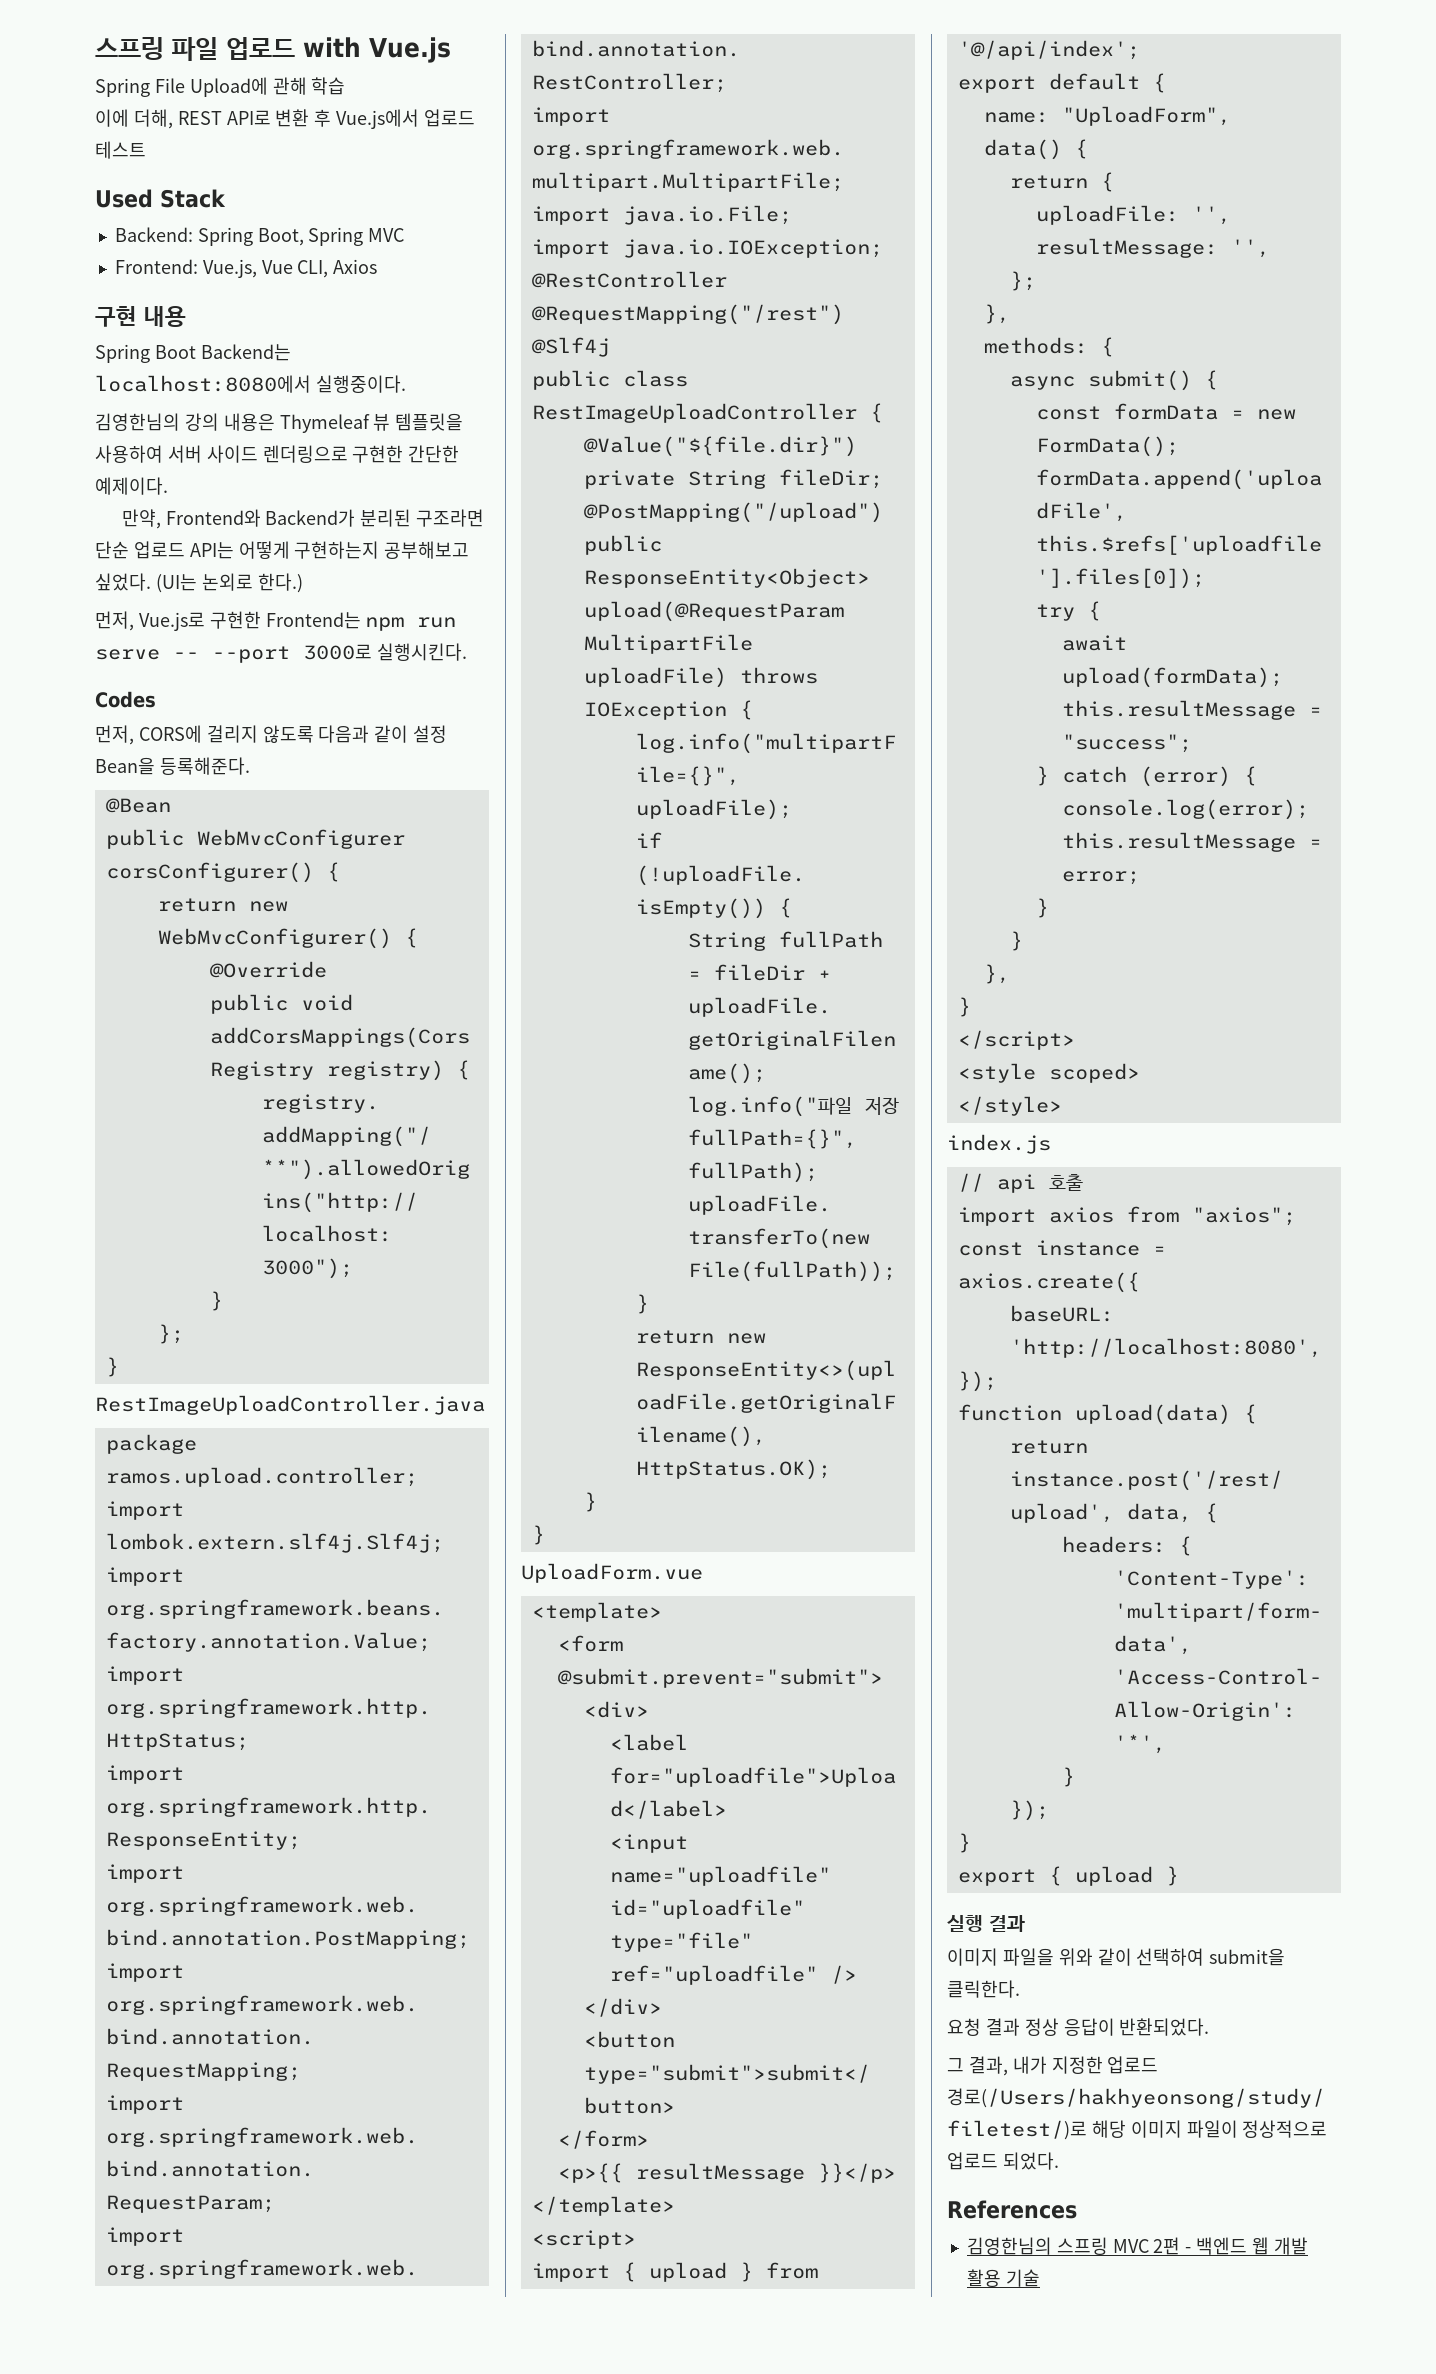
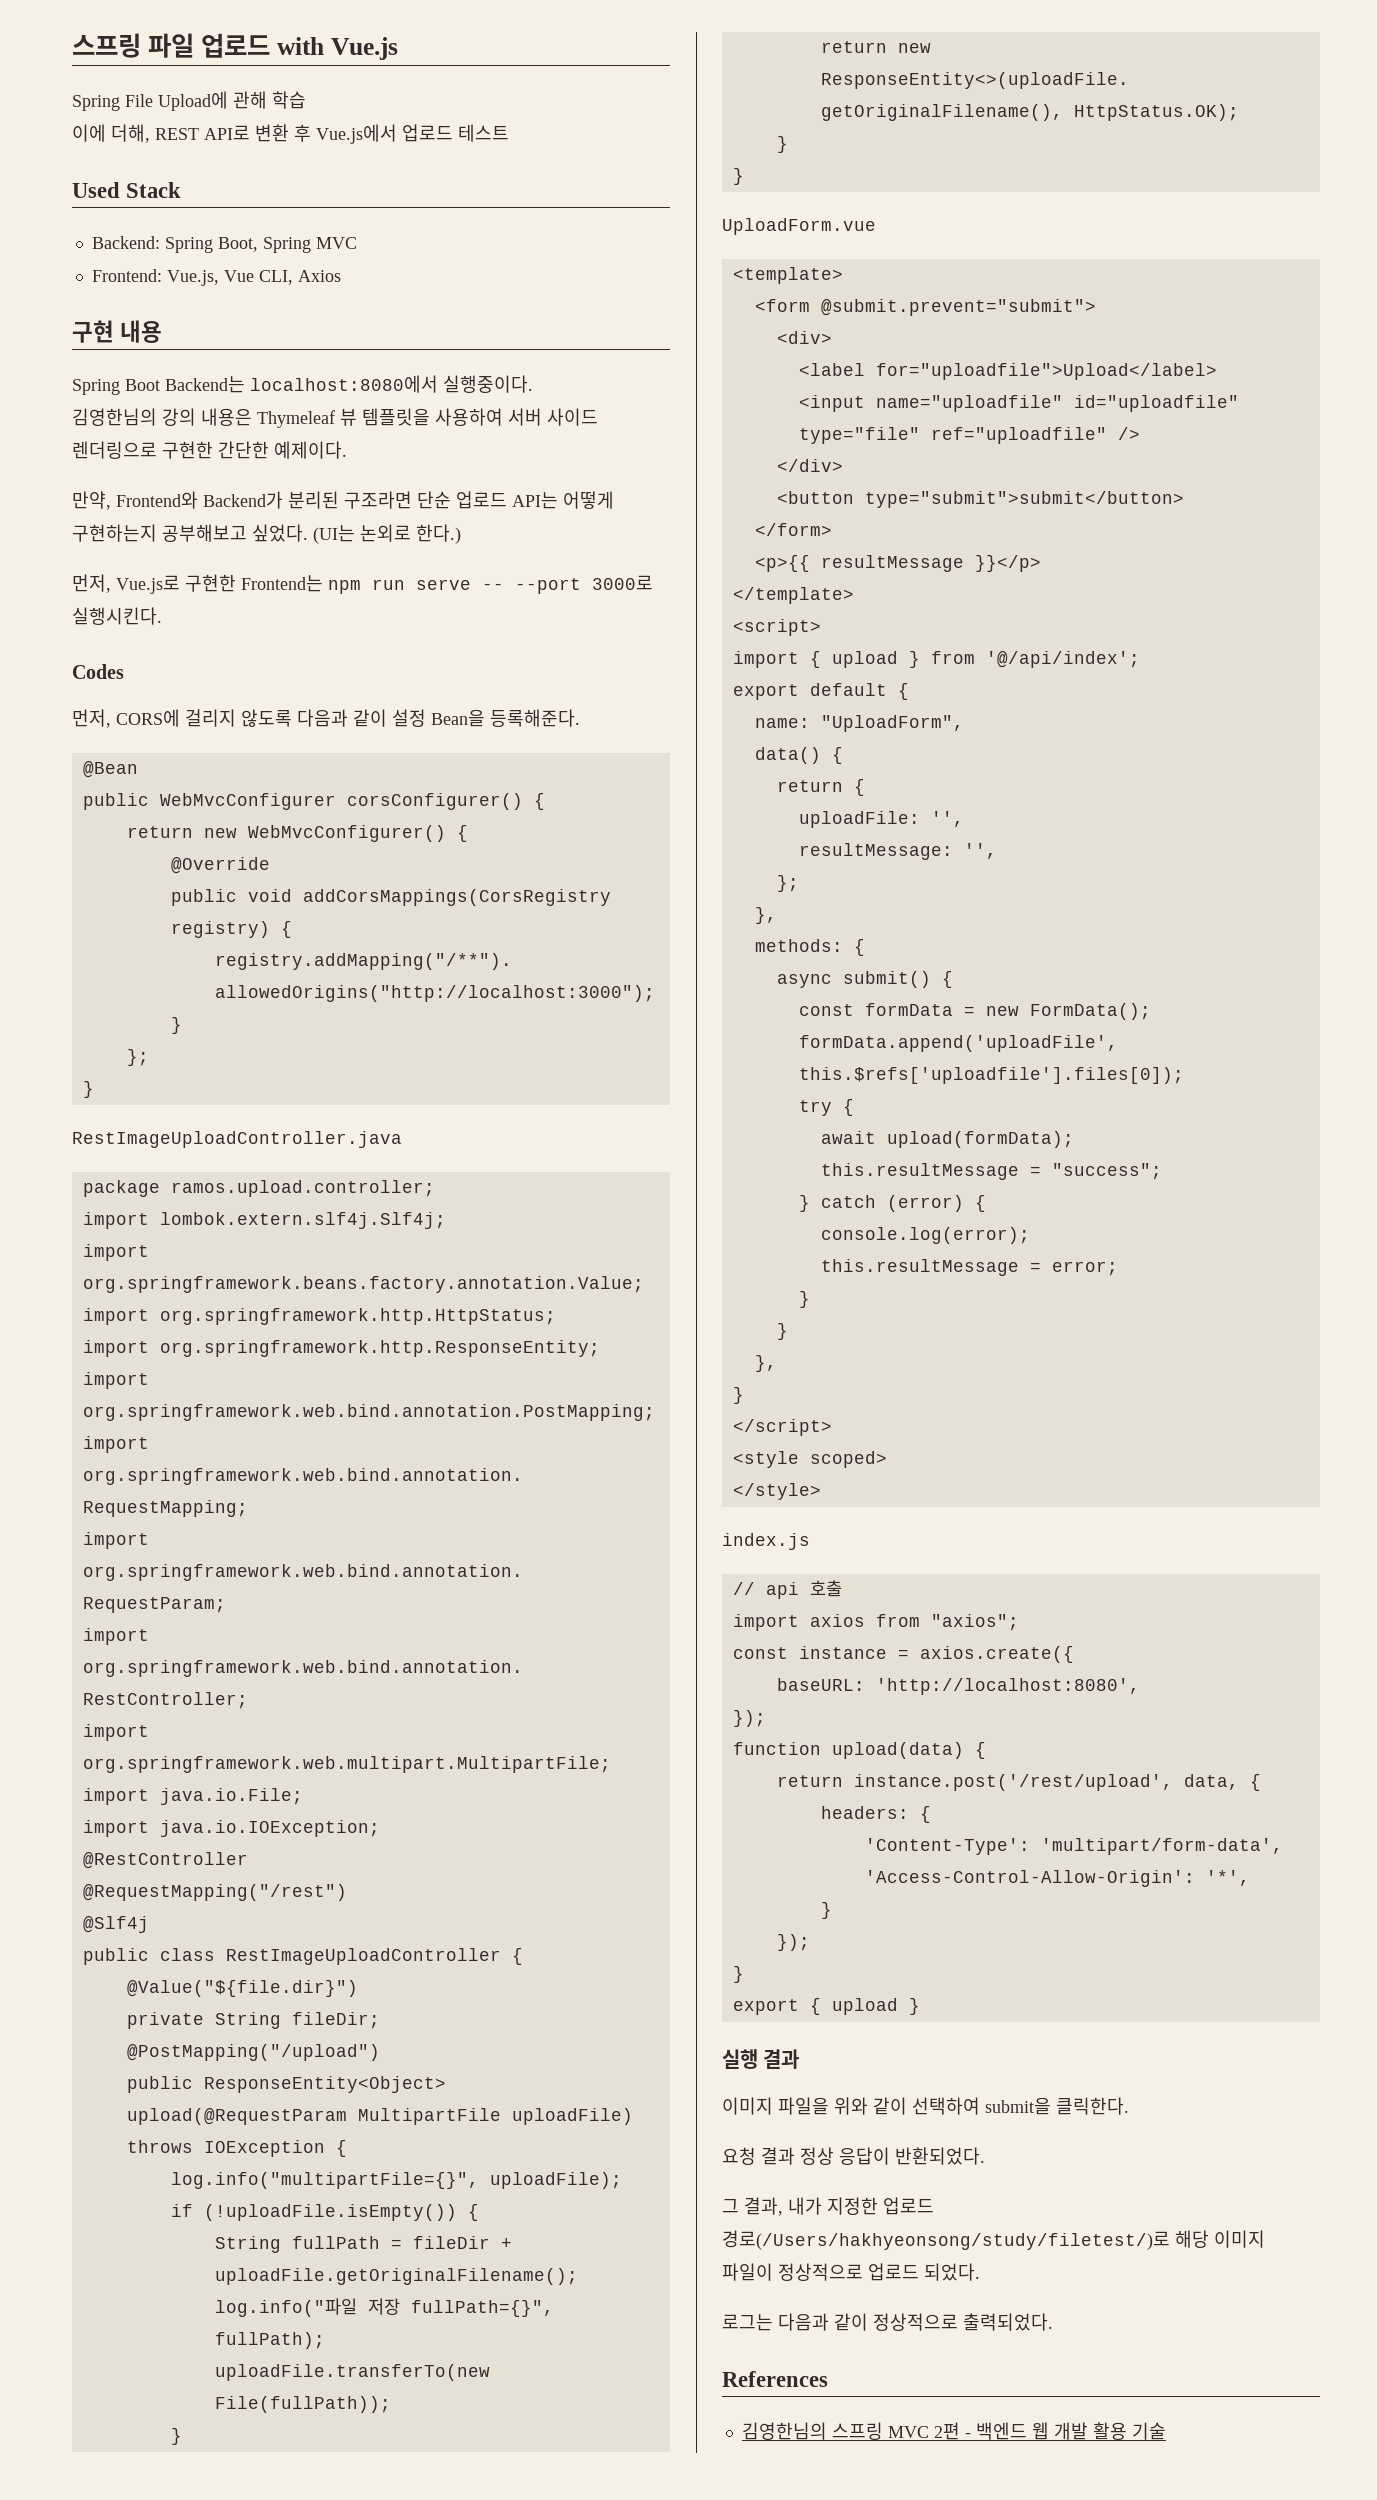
(1059, 2161) none -> [722,2313,1053,2331] // 로그는 다음과 같이 정상적으로 출력되었다.

